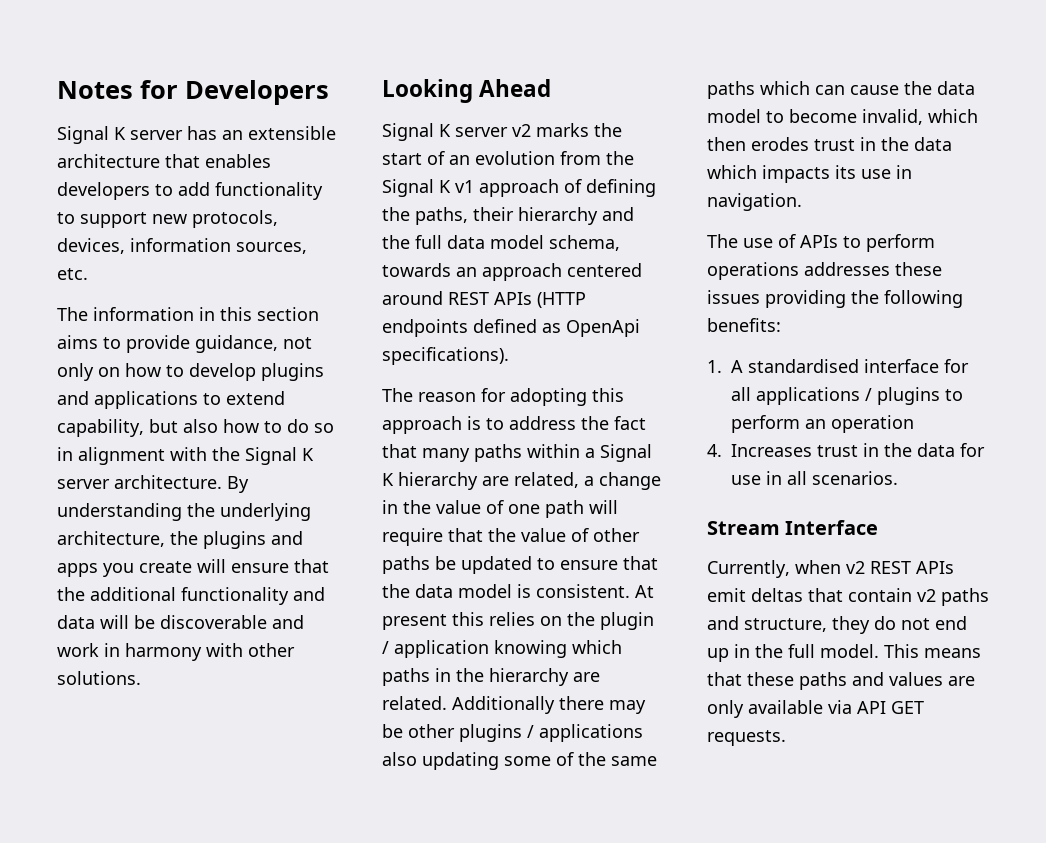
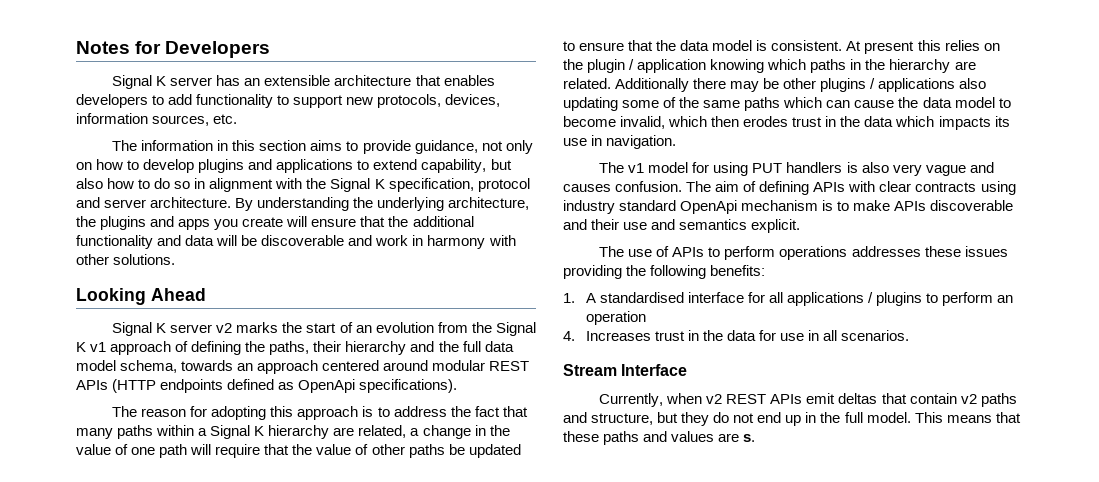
(314, 454) none -> [388,178,530,192] [76,197,100,208] specification, protocol and
(443, 298) none -> [432,360,486,371] modular
(802, 202) none -> [599,162,994,176] [563,181,1016,195] [563,200,1014,214] [563,219,801,233] // The v1 model for using PUT handlers is also very vague and causes confusion. The aim of defining APIs with clear contracts using industry standard OpenApi mechanism is to make APIs discoverable and their use and semantics explicit.
(827, 625) none -> [657,412,679,423] but
[707,700,924,718] [707,730,786,746] only available via API GET requests. -> [743,434,756,442] s.

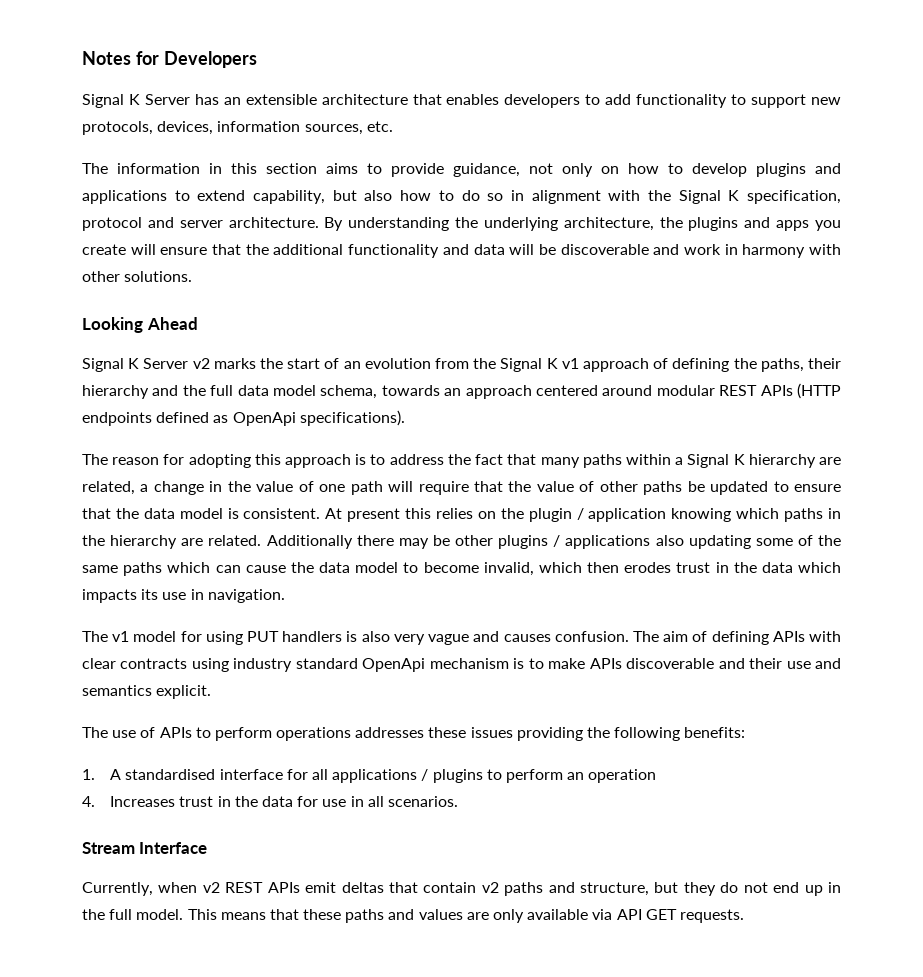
[170,77,213,86] server -> [144,94,190,105] Server
[170,324,213,333] server -> [143,358,189,369] Server
[743,434,756,442] s. -> [493,909,744,923] only available via API GET requests.

